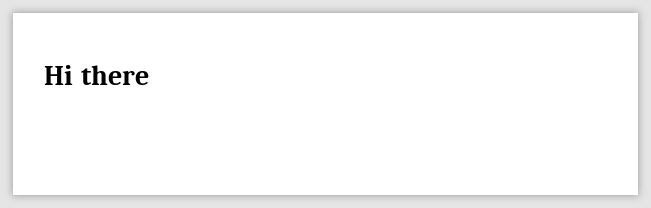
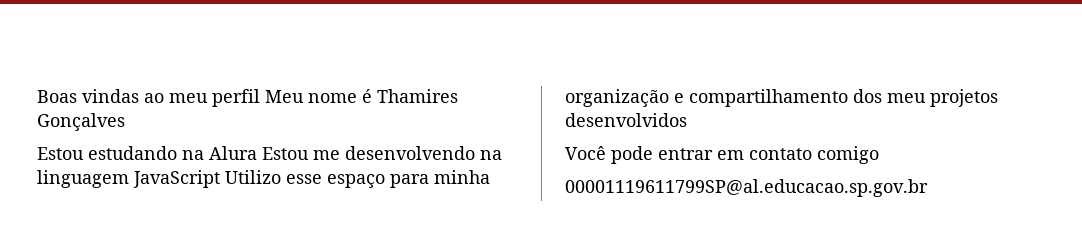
[44,65,149,85] Hi there -> [37,89,458,107] [37,113,125,131] [37,146,502,160] [37,170,490,188] [565,89,998,107] [565,113,687,127] [565,146,879,164] [565,179,928,197] Boas vindas ao meu perfil Meu nome é Thamires Gonçalves // Estou estudando na Alura Estou me desenvolvendo na linguagem JavaScript Utilizo esse espaço para minha organização e compartilhamento dos meu projetos desenvolvidos // Você pode entrar em contato comigo // 00001119611799SP@al.educacao.sp.gov.br

